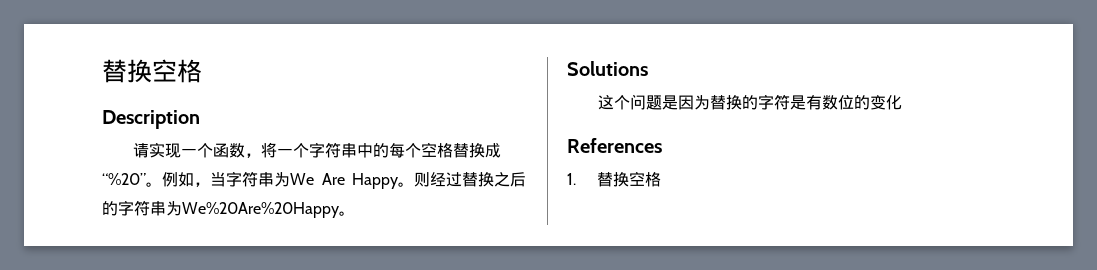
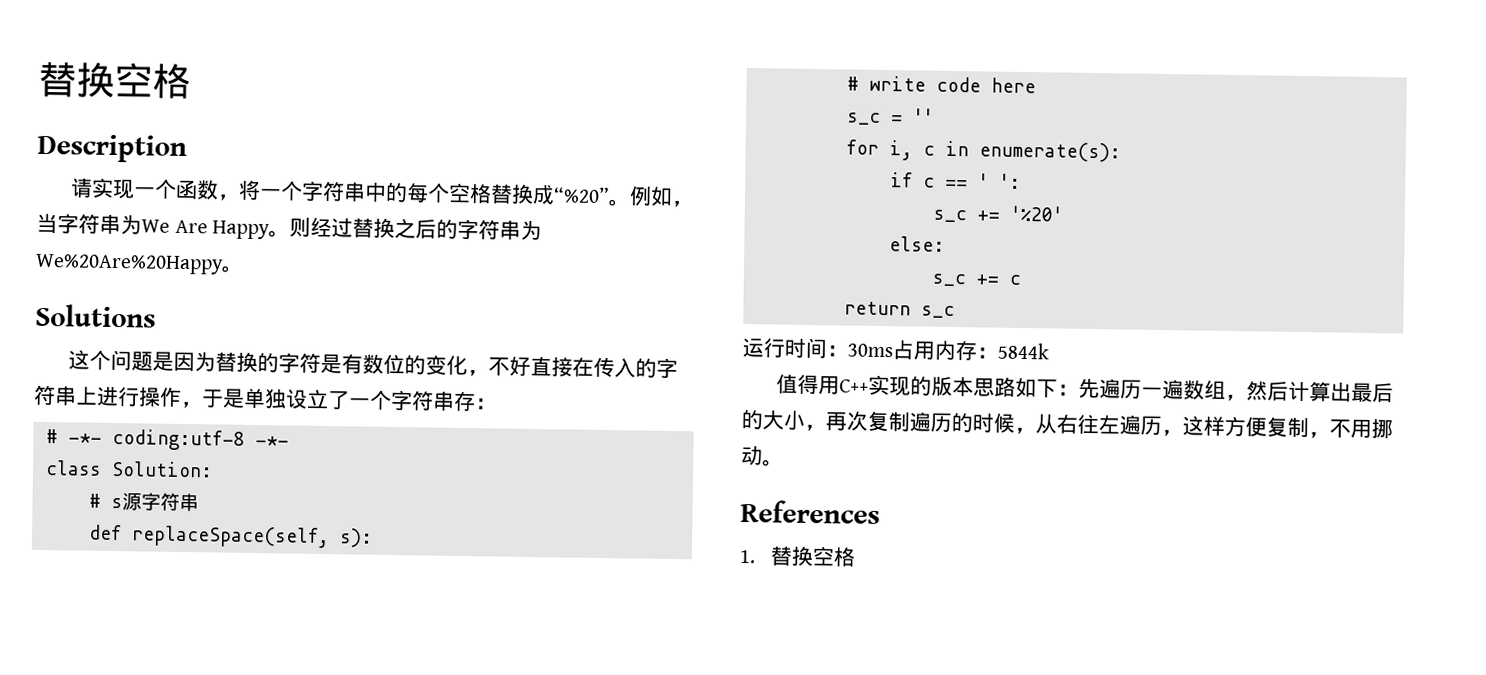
(903, 102) none -> [466,356,678,379] [33,384,497,412] [45,428,289,451] [44,460,213,478] [88,492,199,512] [88,524,373,549] [846,75,1036,94] [846,108,934,125] [845,139,1121,163] [889,172,1021,189] [932,205,1063,223] [888,236,945,252] [931,273,1021,287] [843,301,955,319] [742,337,1049,361] [775,374,1394,403] [741,409,1393,439] [741,445,784,467] ，不好直接在传入的字符串上进行操作，于是单独设立了一个字符串存： // # -*- coding:utf-8 -*- // class Solution: // # s源字符串 // def replaceSpace(self, s): // # write code here // s_c = '' // for i, c in enumerate(s): // if c == ' ': // s_c += '%20' // else: // s_c += c // return s_c // 运行时间：30ms占用内存：5844k // 值得用C++实现的版本思路如下：先遍历一遍数组，然后计算出最后的大小，再次复制遍历的时候，从右往左遍历，这样方便复制，不用挪动。

